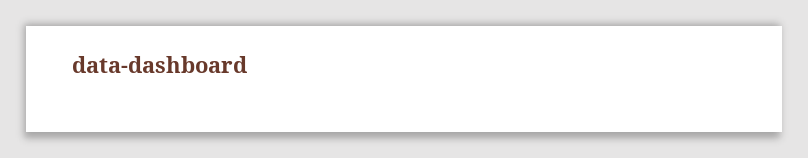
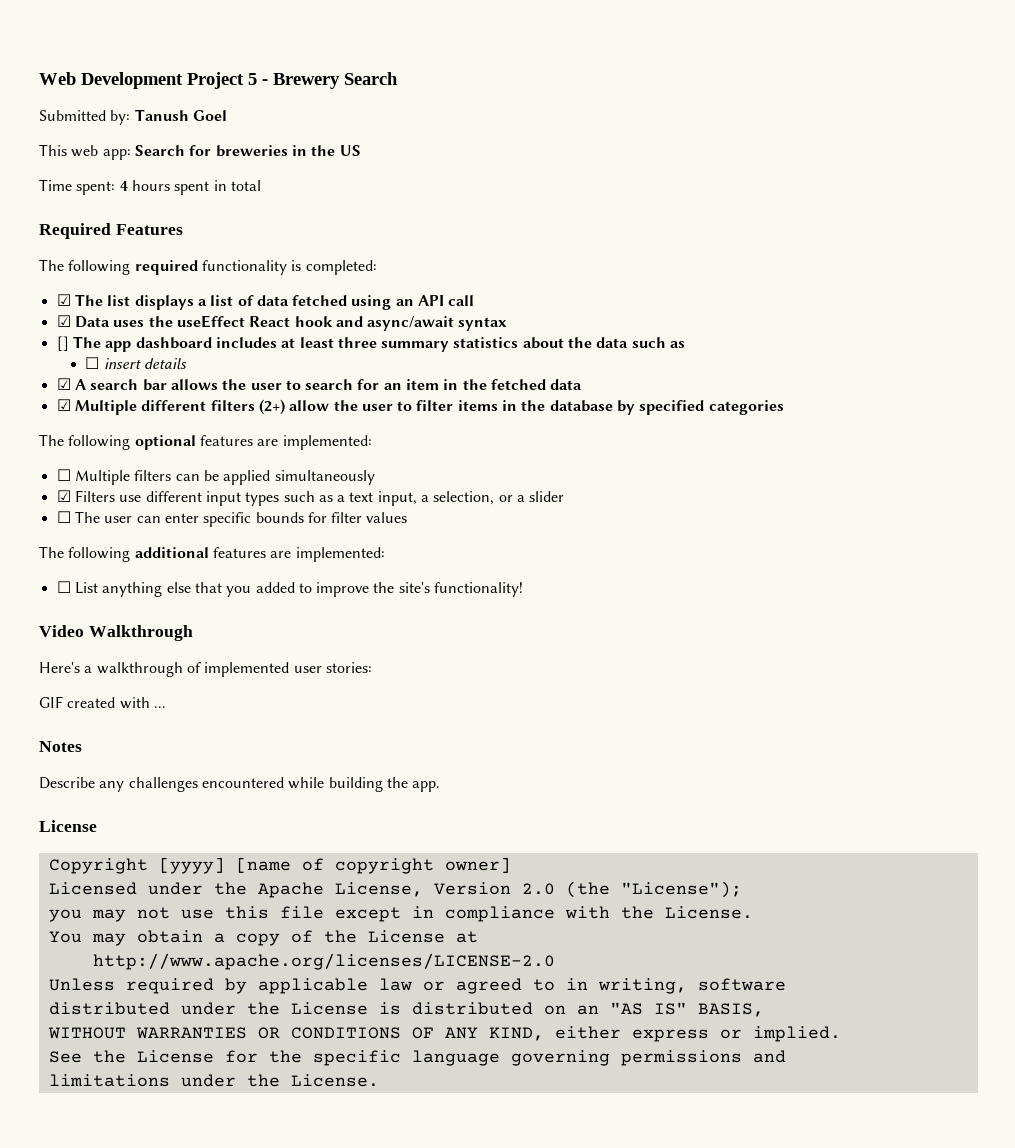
[72,56,247,73] data-dashboard -> [39,72,398,89] [39,109,227,125] [39,144,361,160] [39,179,261,195] [39,223,183,239] [39,259,377,275] [56,294,475,310] [56,315,508,331] [56,336,686,352] [85,357,187,369] [56,378,583,391] [56,399,784,415] [39,434,372,450] [56,469,375,485] [56,490,565,506] [56,511,408,527] [39,546,385,562] [56,581,524,597] [39,625,193,641] [39,662,372,677] [39,696,166,709] [39,741,82,752] [39,777,441,792] [39,820,97,832] [48,857,511,874] [48,881,742,898] [48,906,753,922] [48,930,478,946] [92,953,555,970] [48,978,786,994] [48,1002,764,1017] [47,1026,841,1042] [48,1050,786,1066] [48,1074,379,1087] Web Development Project 5 - Brewery Search // Submitted by: Tanush Goel // This web app: Search for breweries in the US // Time spent: 4 hours spent in total // Required Features // The following required functionality is completed: // ☑ The list displays a list of data fetched using an API call // ☑ Data uses the useEffect React hook and async/await syntax // [] The app dashboard includes at least three summary statistics about the data such as // ☐ insert details // ☑ A search bar allows the user to search for an item in the fetched data // ☑ Multiple different filters (2+) allow the user to filter items in the database by specified categories // The following optional features are implemented: // ☐ Multiple filters can be applied simultaneously // ☑ Filters use different input types such as a text input, a selection, or a slider // ☐ The user can enter specific bounds for filter values // The following additional features are implemented: // ☐ List anything else that you added to improve the site's functionality! // Video Walkthrough // Here's a walkthrough of implemented user stories: // GIF created with ... // Notes // Describe any challenges encountered while building the app. // License // Copyright [yyyy] [name of copyright owner] // Licensed under the Apache License, Version 2.0 (the "License"); // you may not use this file except in compliance with the License. // You may obtain a copy of the License at // http://www.apache.org/licenses/LICENSE-2.0 // Unless required by applicable law or agreed to in writing, software // distributed under the License is distributed on an "AS IS" BASIS, // WITHOUT WARRANTIES OR CONDITIONS OF ANY KIND, either express or implied. // See the License for the specific language governing permissions and // limitations under the License.

